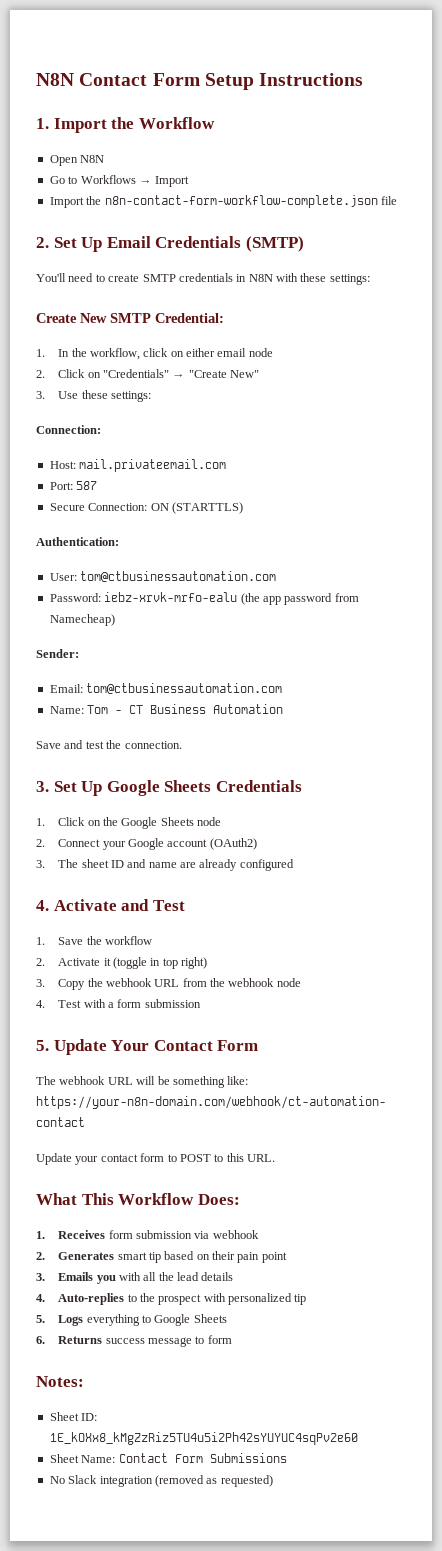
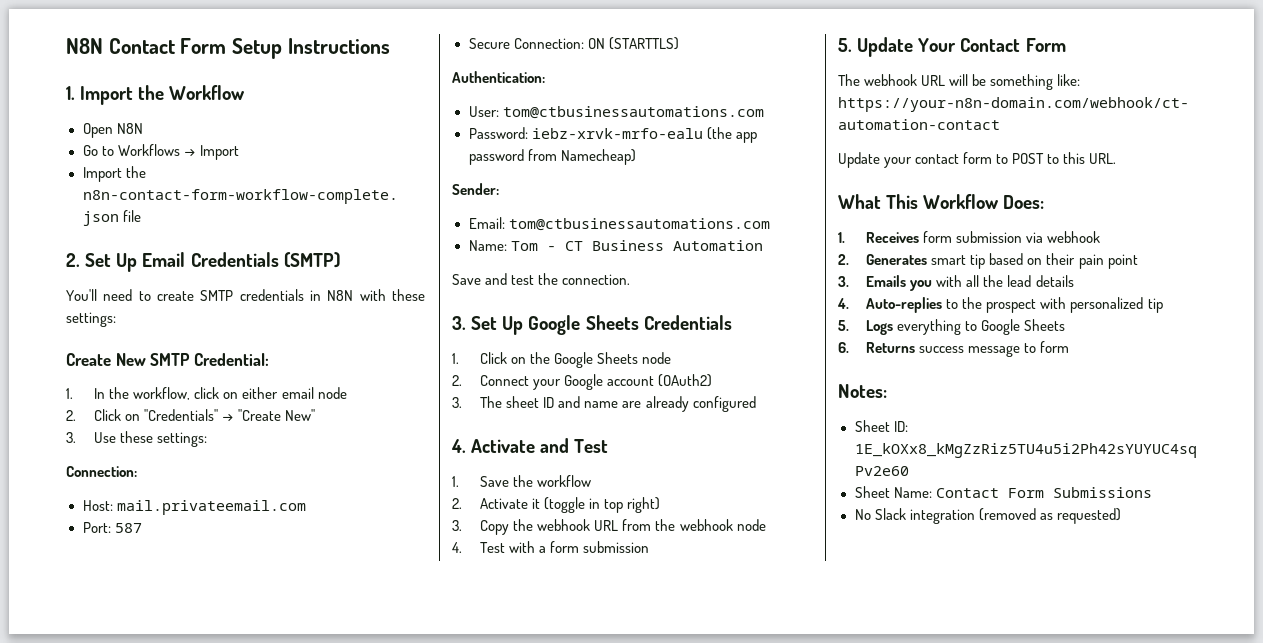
[80,571,277,582] tom@ctbusinessautomation.com -> [502,106,764,119] tom@ctbusinessautomations.com
[86,683,283,694] tom@ctbusinessautomation.com -> [508,218,770,231] tom@ctbusinessautomations.com

